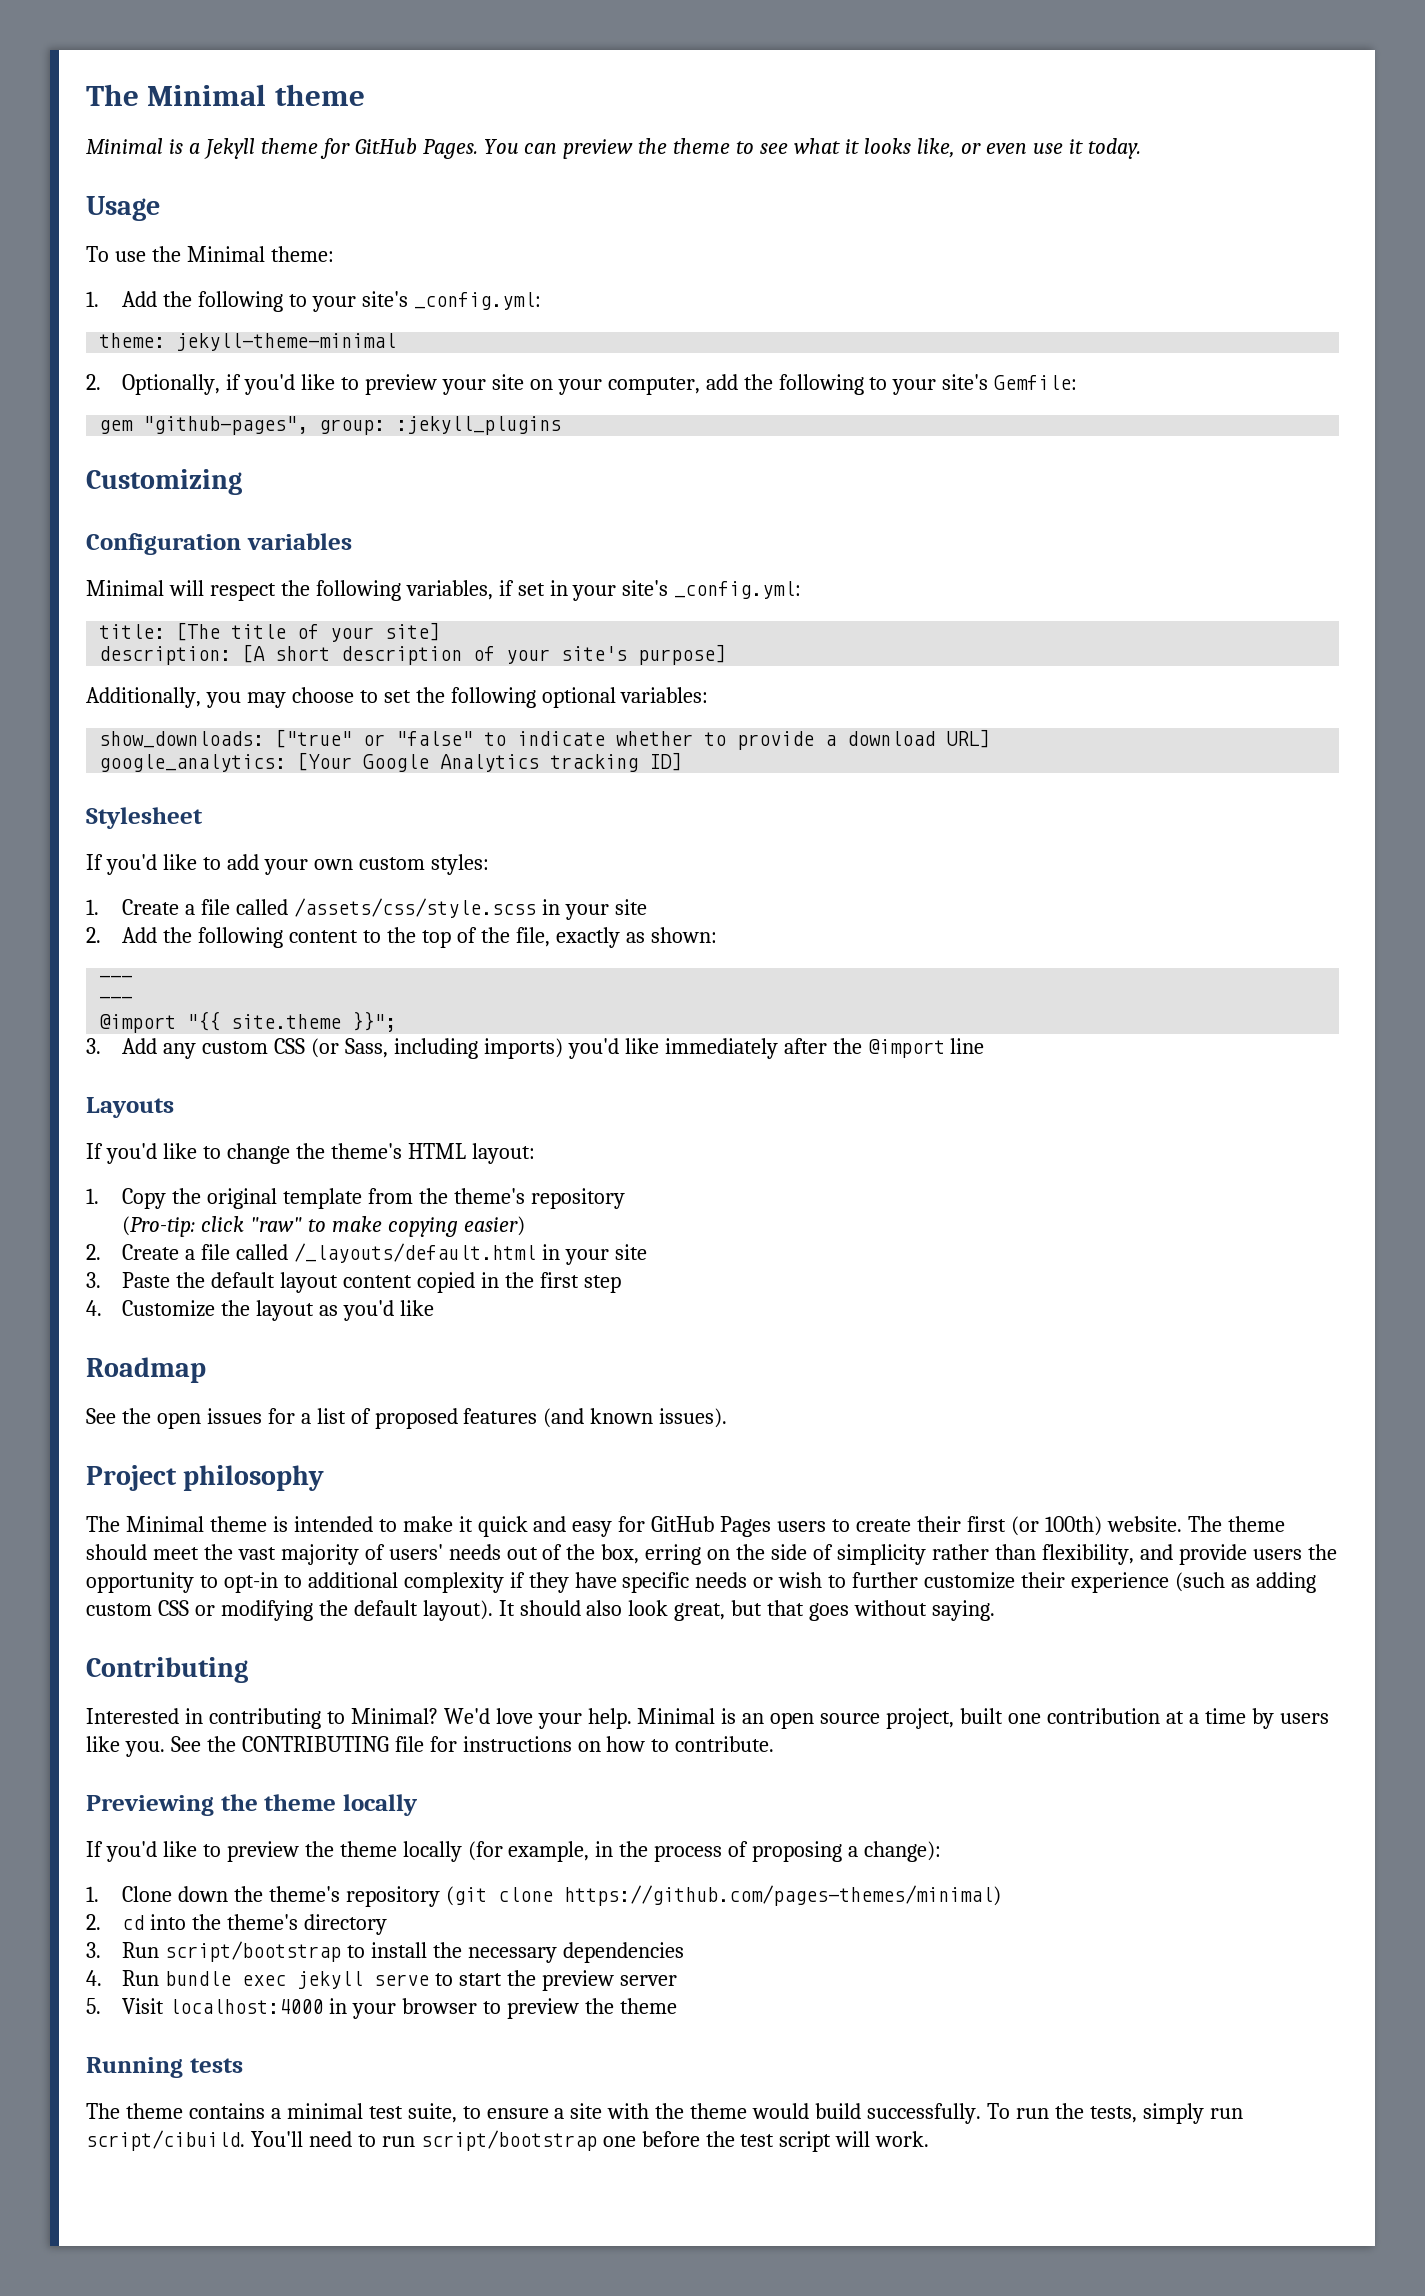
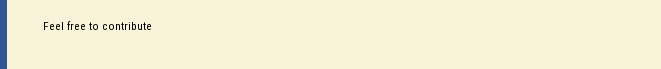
[86,84,365,106] [86,138,1141,159] [86,196,160,221] [86,246,334,262] [86,291,541,312] [99,333,397,351] [86,374,1078,395] [99,416,562,435] [86,469,242,495] [86,533,352,555] [86,580,802,601] [99,622,441,642] [99,644,727,665] [86,687,709,708] [99,729,991,750] [99,752,683,772] [86,807,203,829] [86,854,489,875] [86,898,647,920] [86,927,717,948] [99,975,133,983] [99,996,133,1004] [99,1011,397,1033] [86,1038,985,1059] [86,1097,174,1118] [86,1143,535,1164] [86,1188,625,1209] [122,1216,525,1237] [86,1243,647,1265] [86,1272,621,1293] [86,1300,435,1321] [86,1357,206,1383] [86,1408,728,1429] [86,1465,325,1491] [86,1516,1285,1537] [86,1544,1337,1565] [86,1572,1316,1593] [86,1600,996,1621] [86,1657,248,1683] [86,1708,1329,1729] [86,1736,775,1757] [86,1794,418,1816] [86,1841,942,1862] [86,1885,1002,1907] [86,1914,388,1935] [86,1941,684,1963] [86,1970,677,1991] [86,1998,677,2019] [86,2057,243,2078] [86,2103,1243,2124] [86,2130,930,2152] The Minimal theme // Minimal is a Jekyll theme for GitHub Pages. You can preview the theme to see what it looks like, or even use it today. // Usage // To use the Minimal theme: // 1. Add the following to your site's _config.yml: // theme: jekyll-theme-minimal // 2. Optionally, if you'd like to preview your site on your computer, add the following to your site's Gemfile: // gem "github-pages", group: :jekyll_plugins // Customizing // Configuration variables // Minimal will respect the following variables, if set in your site's _config.yml: // title: [The title of your site] // description: [A short description of your site's purpose] // Additionally, you may choose to set the following optional variables: // show_downloads: ["true" or "false" to indicate whether to provide a download URL] // google_analytics: [Your Google Analytics tracking ID] // Stylesheet // If you'd like to add your own custom styles: // 1. Create a file called /assets/css/style.scss in your site // 2. Add the following content to the top of the file, exactly as shown: // --- // --- // @import "{{ site.theme }}"; // 3. Add any custom CSS (or Sass, including imports) you'd like immediately after the @import line // Layouts // If you'd like to change the theme's HTML layout: // 1. Copy the original template from the theme's repository // (Pro-tip: click "raw" to make copying easier) // 2. Create a file called /_layouts/default.html in your site // 3. Paste the default layout content copied in the first step // 4. Customize the layout as you'd like // Roadmap // See the open issues for a list of proposed features (and known issues). // Project philosophy // The Minimal theme is intended to make it quick and easy for GitHub Pages users to create their first (or 100th) website. The theme should meet the vast majority of users' needs out of the box, erring on the side of simplicity rather than flexibility, and provide users the opportunity to opt-in to additional complexity if they have specific needs or wish to further customize their experience (such as adding custom CSS or modifying the default layout). It should also look great, but that goes without saying. // Contributing // Interested in contributing to Minimal? We'd love your help. Minimal is an open source project, built one contribution at a time by users like you. See the CONTRIBUTING file for instructions on how to contribute. // Previewing the theme locally // If you'd like to preview the theme locally (for example, in the process of proposing a change): // 1. Clone down the theme's repository (git clone https://github.com/pages-themes/minimal) // 2. cd into the theme's directory // 3. Run script/bootstrap to install the necessary dependencies // 4. Run bundle exec jekyll serve to start the preview server // 5. Visit localhost:4000 in your browser to preview the theme // Running tests // The theme contains a minimal test suite, to ensure a site with the theme would build successfully. To run the tests, simply run script/cibuild. You'll need to run script/bootstrap one before the test script will work. -> [43,21,153,30] Feel free to contribute

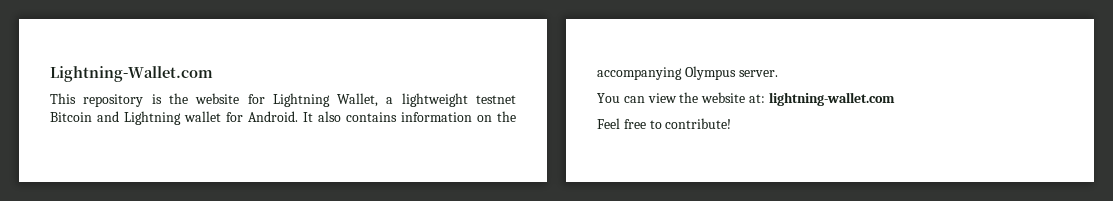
(43, 26) none -> [50,66,213,82] [50,93,516,107] [50,111,516,125] [597,66,778,80] [597,92,895,106] Lightning-Wallet.com // This repository is the website for Lightning Wallet, a lightweight testnet Bitcoin and Lightning wallet for Android. It also contains information on the accompanying Olympus server. // You can view the website at: lightning-wallet.com //
[102,22,153,30] contribute -> [665,118,732,129] contribute!

